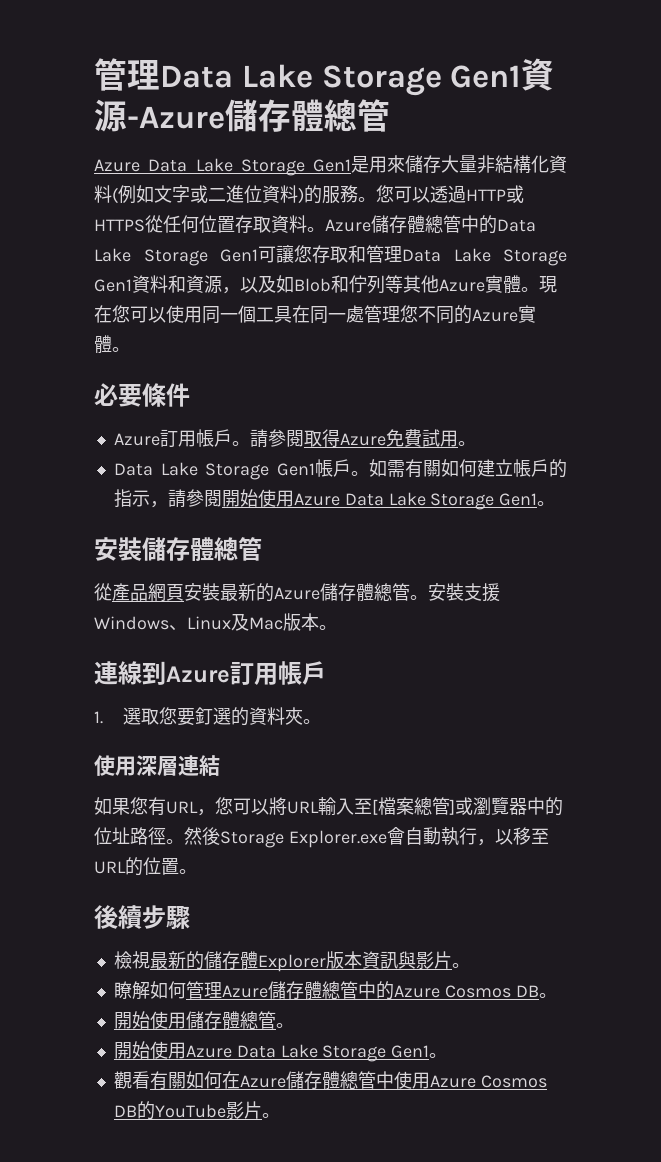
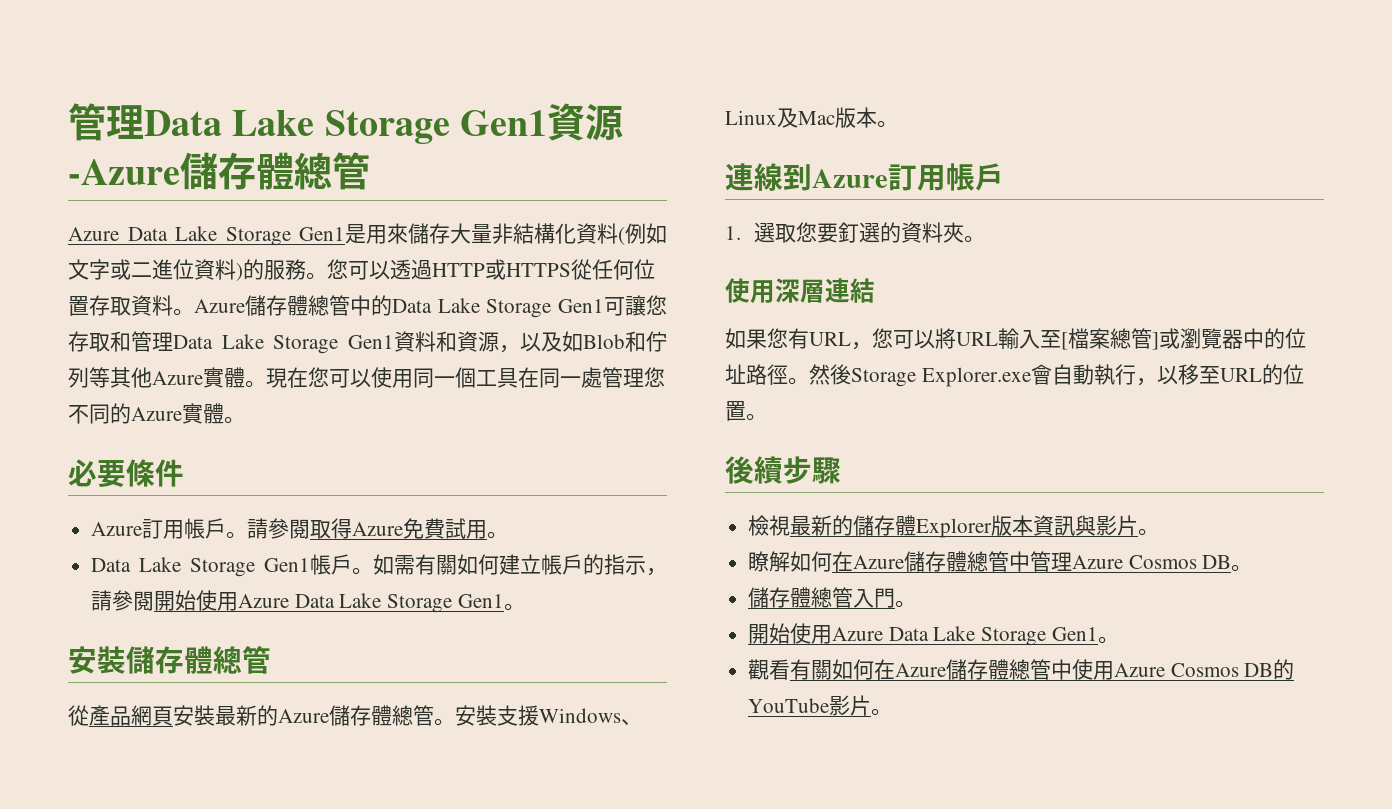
[185,981,394,1000] 管理Azure儲存體總管中的 -> [832,551,1073,572] 在Azure儲存體總管中管理
[113,1011,276,1029] 開始使用儲存體總管 -> [748,587,896,608] 儲存體總管入門

